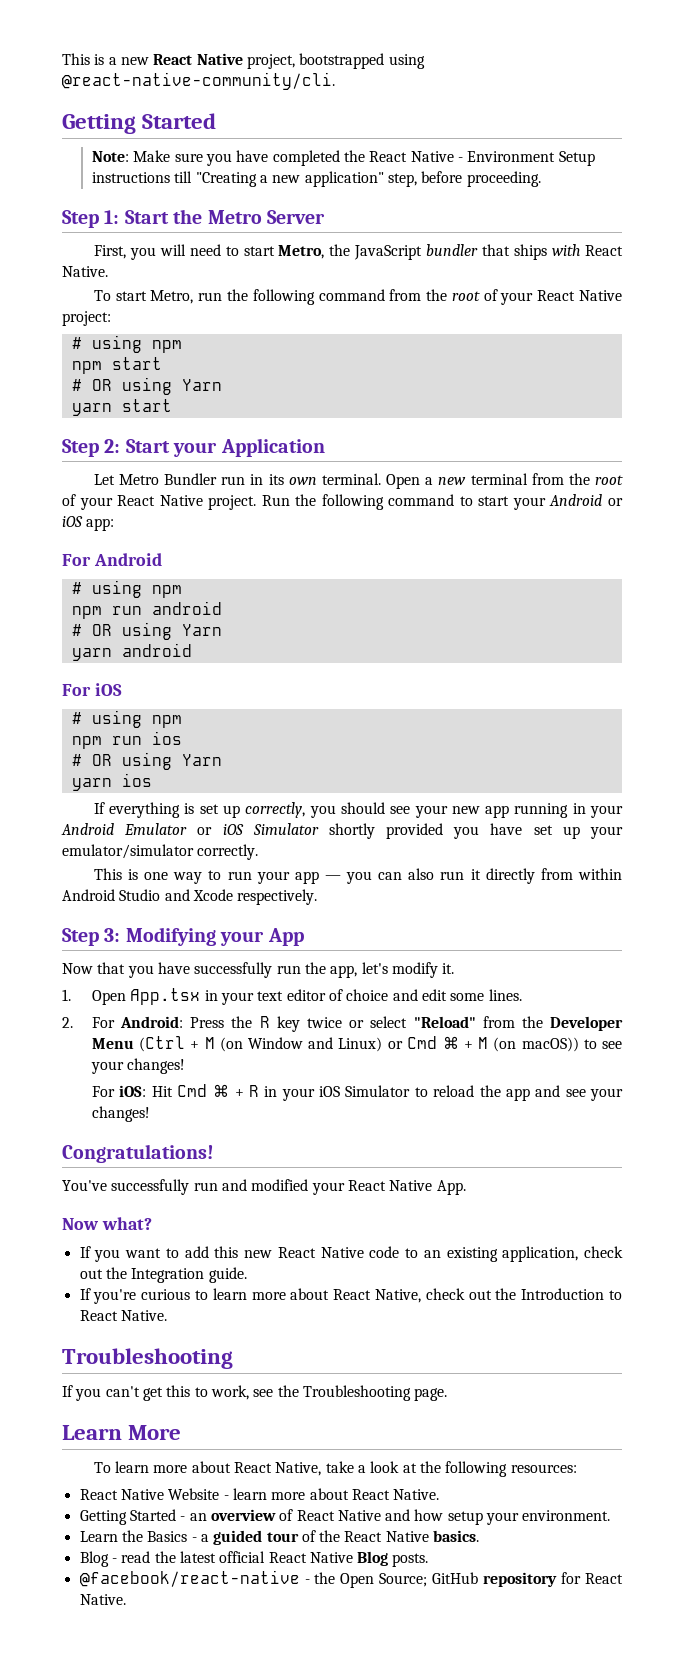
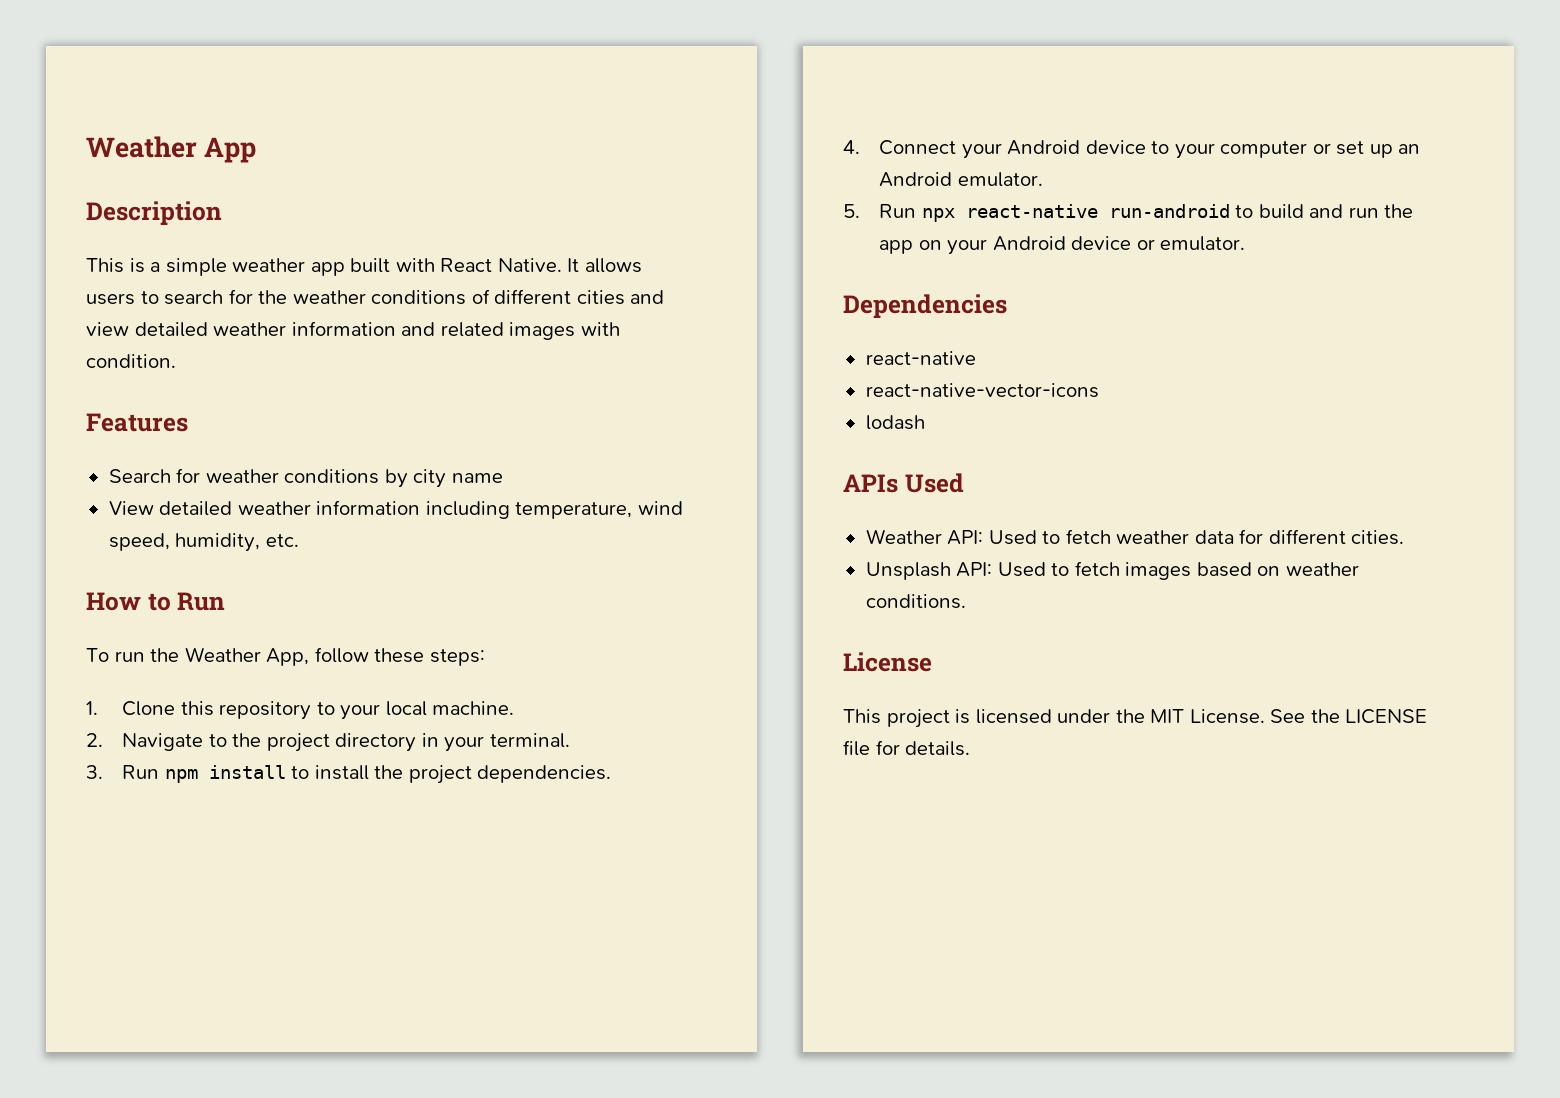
[62,53,425,69] [62,72,335,90] [62,113,217,134] [91,150,595,166] [91,171,541,187] [62,209,325,228] [93,244,623,260] [62,266,108,277] [93,289,622,305] [62,311,111,326] [71,335,182,353] [71,357,162,374] [71,377,222,395] [71,399,172,416] [62,438,325,457] [93,473,624,489] [62,494,624,510] [62,516,115,531] [62,553,162,566] [71,580,182,598] [71,601,222,619] [71,622,222,640] [71,643,192,661] [62,683,122,696] [71,710,182,728] [71,731,182,749] [71,752,222,770] [71,773,152,791] [93,802,623,818] [61,823,623,839] [62,844,259,860] [93,868,622,884] [62,889,318,905] [62,927,304,946] [62,962,455,978] [62,988,522,1005] [62,1016,623,1032] [91,1036,622,1052] [90,1058,186,1074] [91,1084,623,1101] [91,1106,150,1122] [62,1144,214,1163] [62,1179,466,1195] [62,1217,152,1230] [79,1246,623,1262] [79,1267,247,1283] [79,1288,622,1304] [79,1310,167,1321] [62,1348,233,1369] [62,1385,448,1401] [62,1425,182,1440] [93,1461,577,1477] [79,1488,440,1500] [79,1509,611,1525] [79,1530,480,1545] [79,1551,429,1567] [79,1570,623,1588] [79,1594,126,1605] This is a new React Native project, bootstrapped using @react-native-community/cli. // Getting Started // Note: Make sure you have completed the React Native - Environment Setup instructions till "Creating a new application" step, before proceeding. // Step 1: Start the Metro Server // First, you will need to start Metro, the JavaScript bundler that ships with React Native. // To start Metro, run the following command from the root of your React Native project: // # using npm // npm start // # OR using Yarn // yarn start // Step 2: Start your Application // Let Metro Bundler run in its own terminal. Open a new terminal from the root of your React Native project. Run the following command to start your Android or iOS app: // For Android // # using npm // npm run android // # OR using Yarn // yarn android // For iOS // # using npm // npm run ios // # OR using Yarn // yarn ios // If everything is set up correctly, you should see your new app running in your Android Emulator or iOS Simulator shortly provided you have set up your emulator/simulator correctly. // This is one way to run your app — you can also run it directly from within Android Studio and Xcode respectively. // Step 3: Modifying your App // Now that you have successfully run the app, let's modify it. // 1. Open App.tsx in your text editor of choice and edit some lines. // 2. For Android: Press the R key twice or select "Reload" from the Developer Menu (Ctrl + M (on Window and Linux) or Cmd ⌘ + M (on macOS)) to see your changes! // For iOS: Hit Cmd ⌘ + R in your iOS Simulator to reload the app and see your changes! // Congratulations! // You've successfully run and modified your React Native App. // Now what? // If you want to add this new React Native code to an existing application, check out the Integration guide. // If you're curious to learn more about React Native, check out the Introduction to React Native. // Troubleshooting // If you can't get this to work, see the Troubleshooting page. // Learn More // To learn more about React Native, take a look at the following resources: // React Native Website - learn more about React Native. // Getting Started - an overview of React Native and how setup your environment. // Learn the Basics - a guided tour of the React Native basics. // Blog - read the latest official React Native Blog posts. // @facebook/react-native - the Open Source; GitHub repository for React Native. -> [86,136,257,163] [86,201,222,225] [86,258,642,276] [86,289,665,305] [86,321,620,340] [86,354,176,368] [86,413,188,432] [108,468,503,488] [108,500,683,519] [108,533,299,552] [86,592,226,611] [86,647,485,666] [86,701,515,720] [86,733,570,752] [86,765,612,784] [843,140,1421,159] [879,172,1043,187] [843,204,1414,222] [879,236,1246,255] [843,294,1007,318] [865,351,976,365] [865,383,1099,398] [865,415,925,430] [843,473,964,493] [865,529,1405,545] [865,561,1359,580] [865,594,966,609] [843,652,932,672] [843,709,1428,728] [843,740,971,756] Weather App // Description // This is a simple weather app built with React Native. It allows users to search for the weather conditions of different cities and view detailed weather information and related images with condition. // Features // Search for weather conditions by city name // View detailed weather information including temperature, wind speed, humidity, etc. // How to Run // To run the Weather App, follow these steps: // 1. Clone this repository to your local machine. // 2. Navigate to the project directory in your terminal. // 3. Run npm install to install the project dependencies. // 4. Connect your Android device to your computer or set up an Android emulator. // 5. Run npx react-native run-android to build and run the app on your Android device or emulator. // Dependencies // react-native // react-native-vector-icons // lodash // APIs Used // Weather API: Used to fetch weather data for different cities. // Unsplash API: Used to fetch images based on weather conditions. // License // This project is licensed under the MIT License. See the LICENSE file for details.

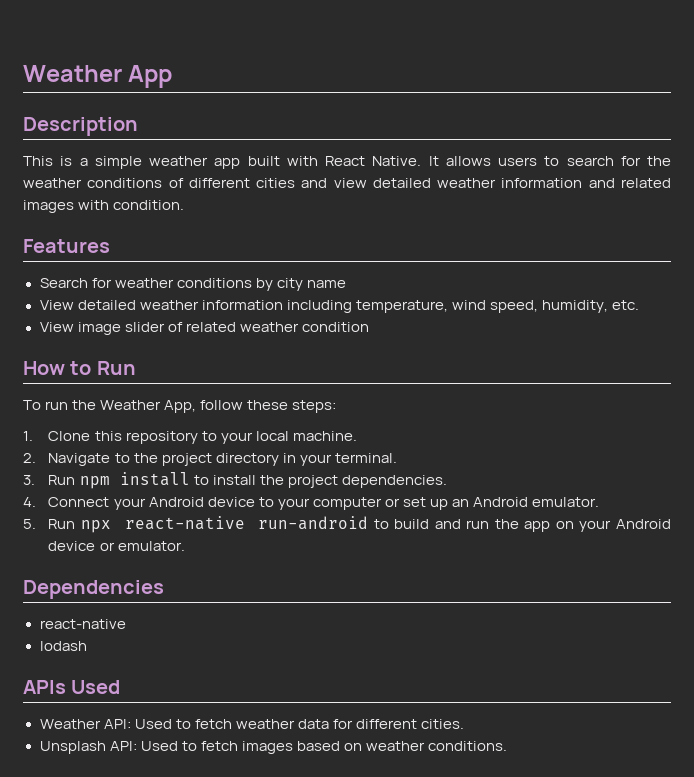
(299, 540) none -> [39,322,369,335] // View image slider of related weather condition
[865,383,1099,398] // react-native-vector-icons -> (126, 624) none
[843,652,932,672] [843,709,1428,728] [843,740,971,756] // License // This project is licensed under the MIT License. See the LICENSE file for details. -> (507, 746) none

